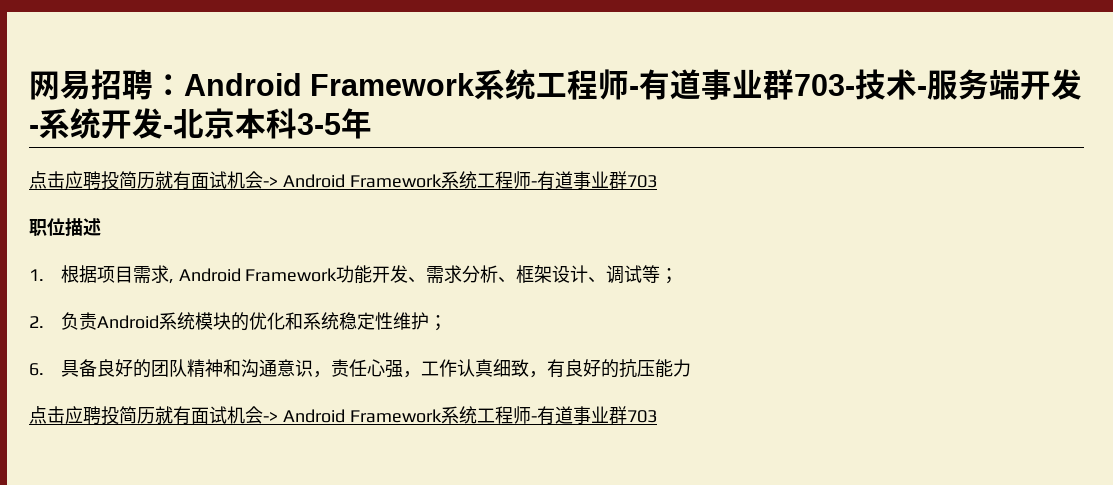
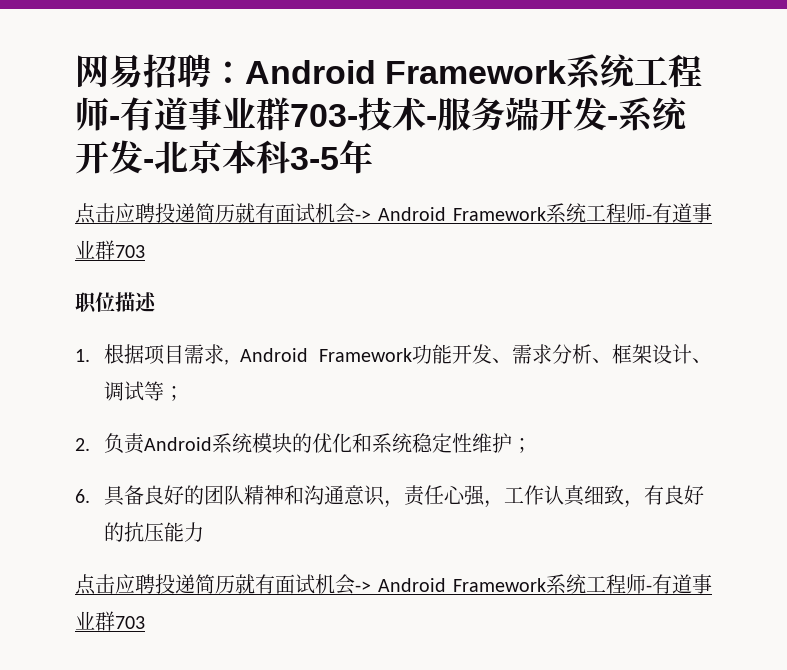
(119, 180) none -> [175,203,195,223] 递
(119, 415) none -> [175,574,195,594] 递

